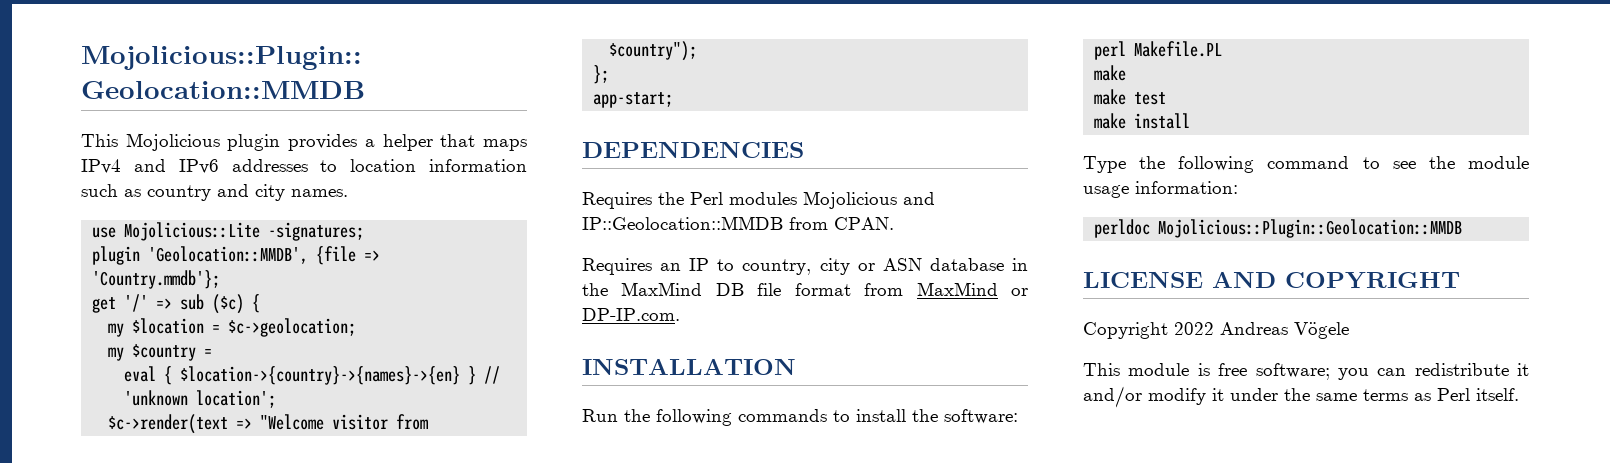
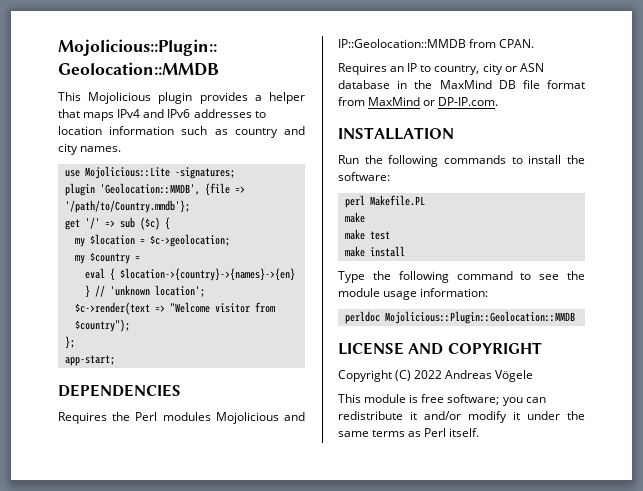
[92,270,221,289] 'Country.mmdb'}; -> [64,200,190,213] '/path/to/Country.mmdb'};
(1168, 330) none -> [395,370,412,381] (C)

